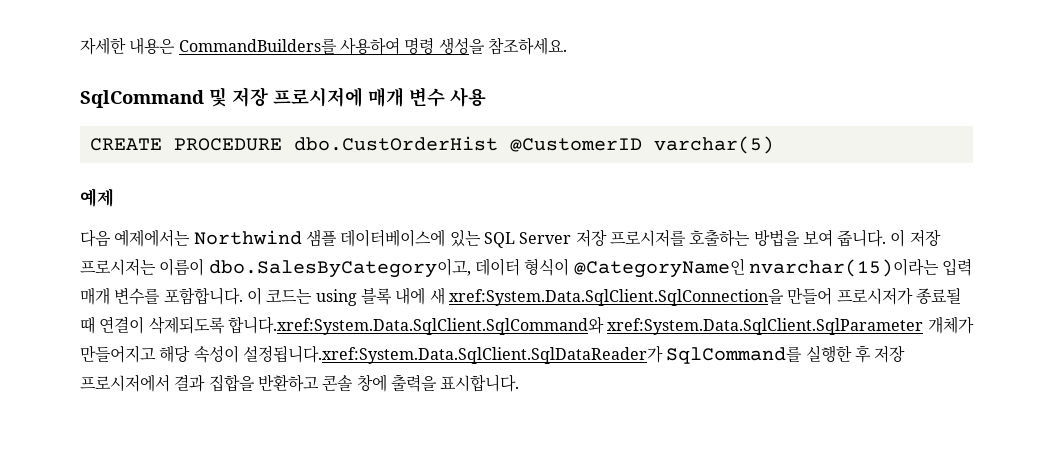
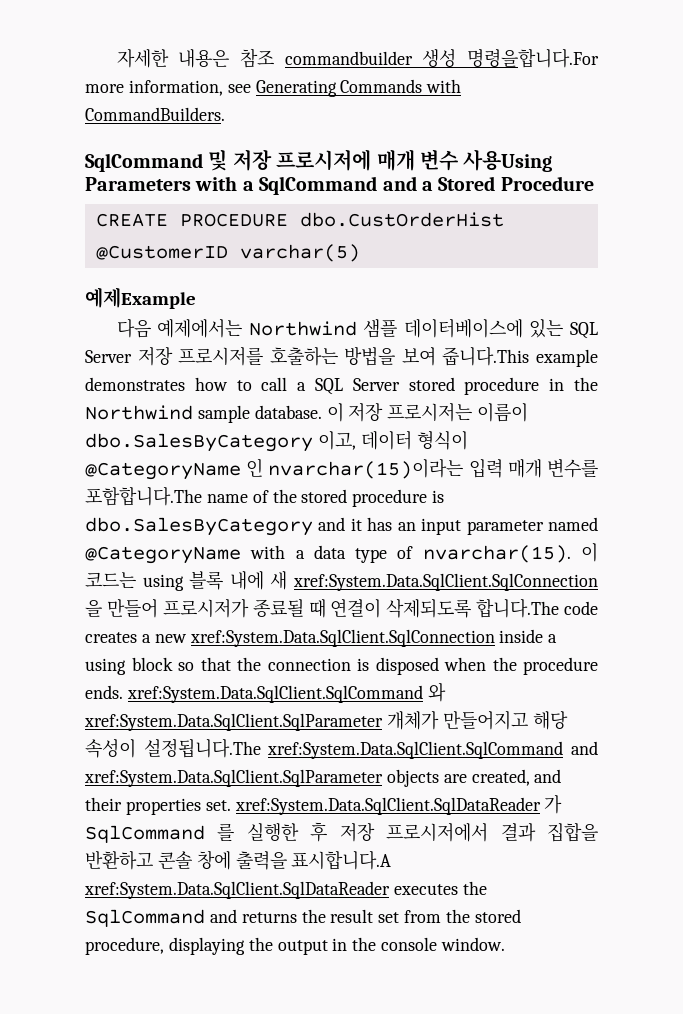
[178,37,567,55] CommandBuilders를 사용하여 명령 생성을 참조하세요. -> [239,48,599,68] [85,79,462,97] [85,107,225,121] 참조 commandbuilder 생성 명령을합니다.For more information, see Generating Commands with CommandBuilders.
[450,87,486,107] 사용 -> [463,149,553,172] [85,176,594,195] 사용Using Parameters with a SqlCommand and a Stored Procedure
[80,188,114,207] 예제 -> [85,287,196,309] 예제Example
[837,229,941,247] [80,258,973,278] [80,287,243,305] 줍니다. 이 저장 프로시저는 이름이 dbo.SalesByCategory이고, 데이터 형식이 @CategoryName인 nvarchar(15)이라는 입력 매개 변수를 포함합니다. -> [442,346,598,367] [85,377,599,395] [85,403,529,423] [85,430,468,452] [85,458,598,480] [85,486,445,507] [85,517,599,536] [85,545,571,564] 줍니다.This example demonstrates how to call a SQL Server stored procedure in the Northwind sample database. 이 저장 프로시저는 이름이 dbo.SalesByCategory 이고, 데이터 형식이 @CategoryName 인 nvarchar(15)이라는 입력 매개 변수를 포함합니다.The name of the stored procedure is dbo.SalesByCategory and it has an input parameter named @CategoryName with a data type of nvarchar(15).
[448,289,784,306] xref:System.Data.SqlClient.SqlConnection을 -> [293,573,598,591] [85,600,102,617] xref:System.Data.SqlClient.SqlConnection 을
[227,316,604,335] 합니다.xref:System.Data.SqlClient.SqlCommand와 -> [476,598,598,618] [85,629,558,647] [85,657,598,675] [85,682,446,703] 합니다.The code creates a new xref:System.Data.SqlClient.SqlConnection inside a using block so that the connection is disposed when the procedure ends. xref:System.Data.SqlClient.SqlCommand 와
[242,345,803,364] 설정됩니다.xref:System.Data.SqlClient.SqlDataReader가 SqlCommand를 -> [143,738,598,759] [84,769,562,787] [85,795,563,815] [85,823,235,843] 설정됩니다.The xref:System.Data.SqlClient.SqlCommand and xref:System.Data.SqlClient.SqlParameter objects are created, and their properties set. xref:System.Data.SqlClient.SqlDataReader 가 SqlCommand 를
[440,374,520,392] 표시합니다. -> [291,850,392,870] [84,881,487,899] [85,909,521,927] [85,937,506,955] 표시합니다.A xref:System.Data.SqlClient.SqlDataReader executes the SqlCommand and returns the result set from the stored procedure, displaying the output in the console window.

